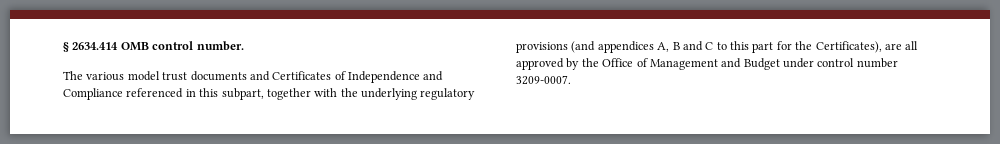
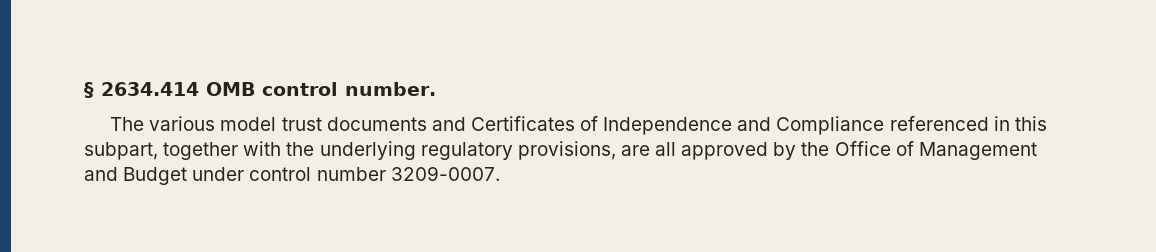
[516,41,882,53] provisions (and appendices A, B and C to this part for the Certificates), -> [517,141,616,160] provisions,

